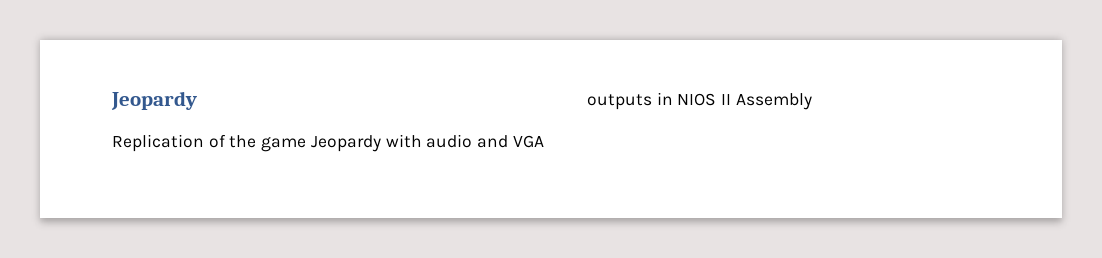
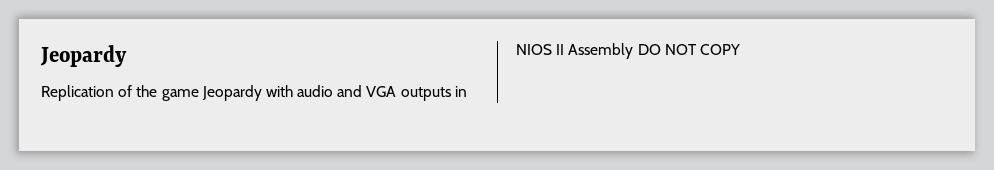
(812, 101) none -> [637,44,740,55] DO NOT COPY

